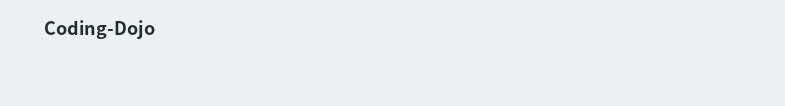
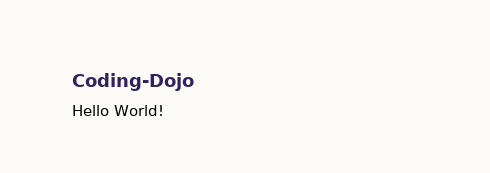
(155, 29) none -> [72,105,164,116] // Hello World!

